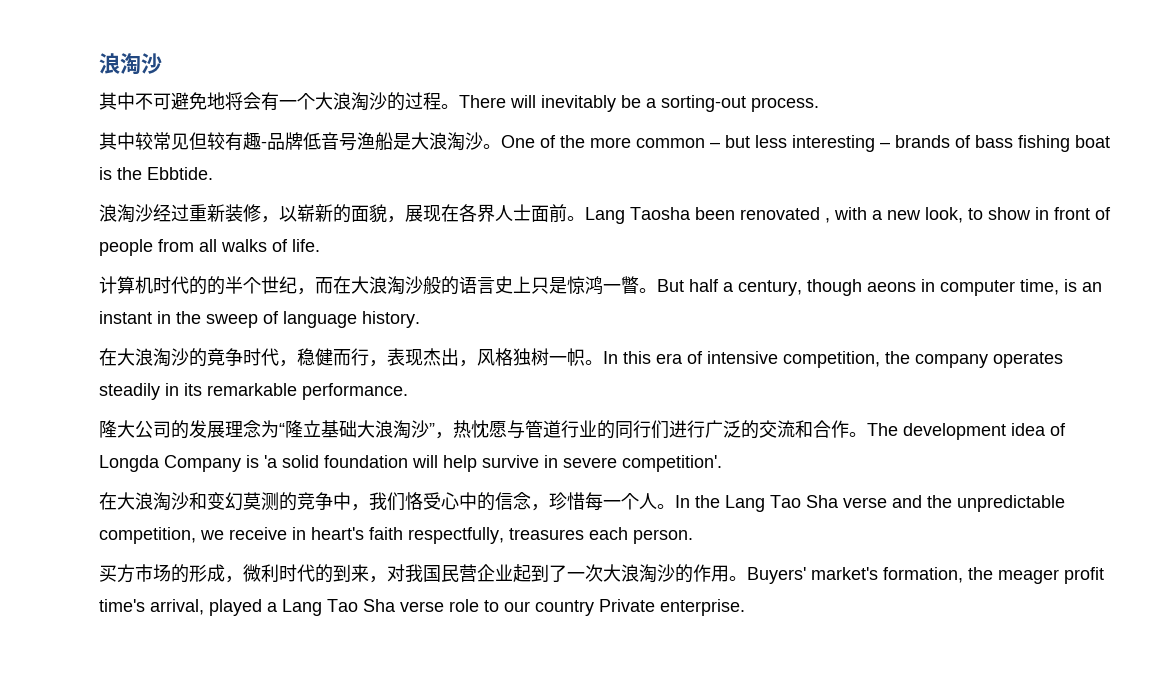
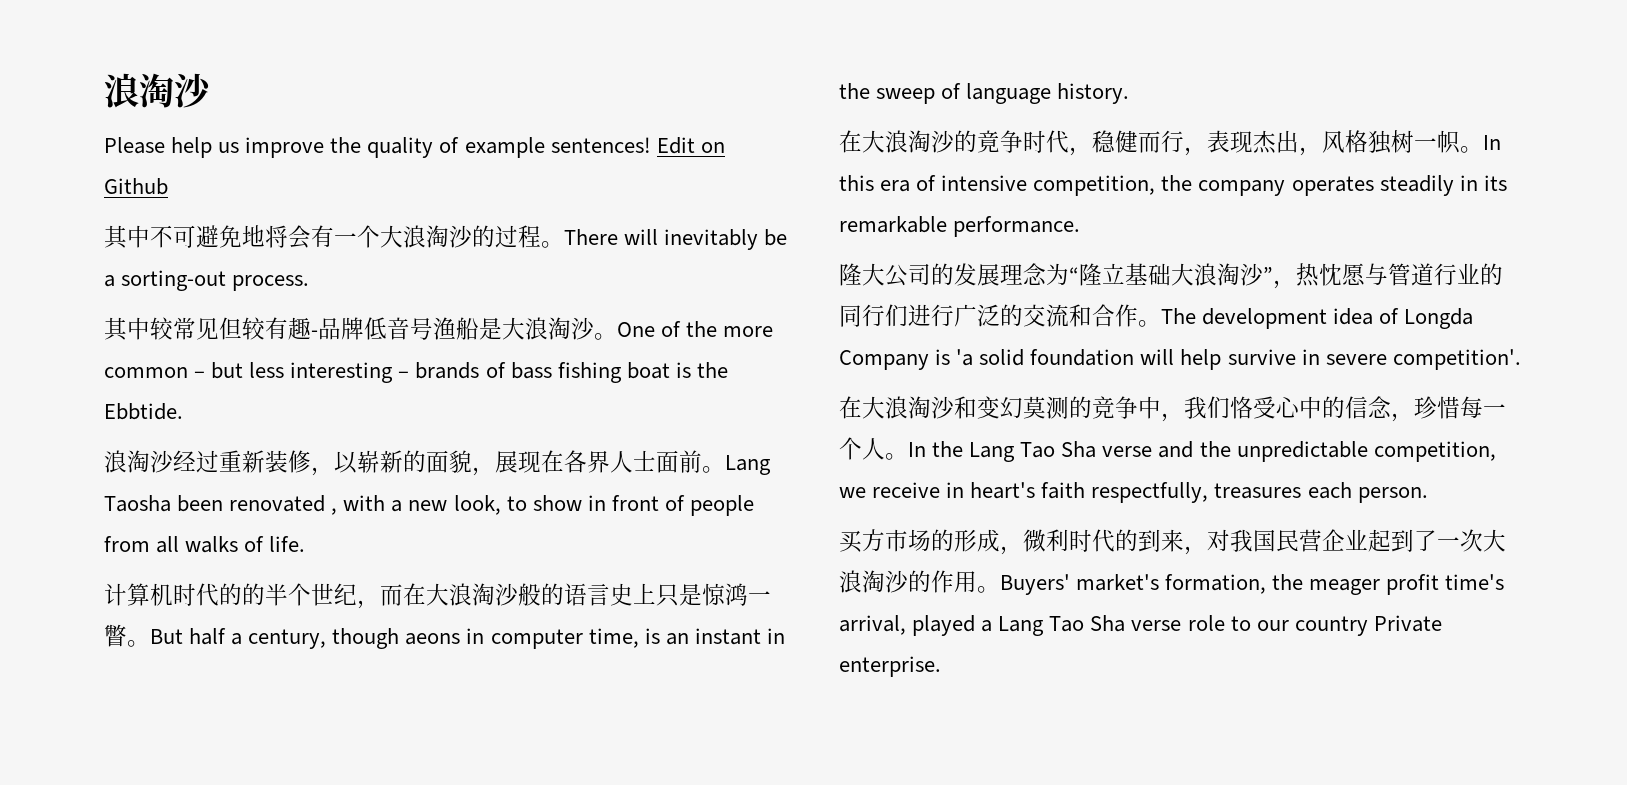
[99,53,162,75] 浪淘沙 -> [104,73,212,108] [104,137,725,158] [104,178,168,195] 浪淘沙 // Please help us improve the quality of example sentences! Edit on Github

